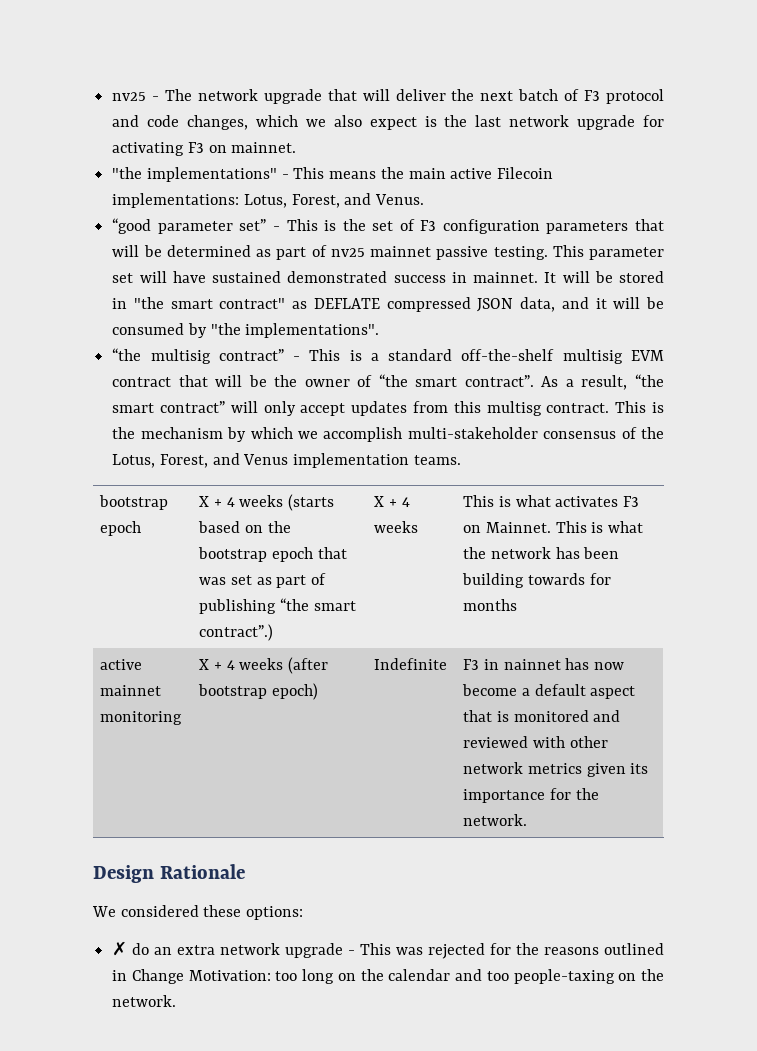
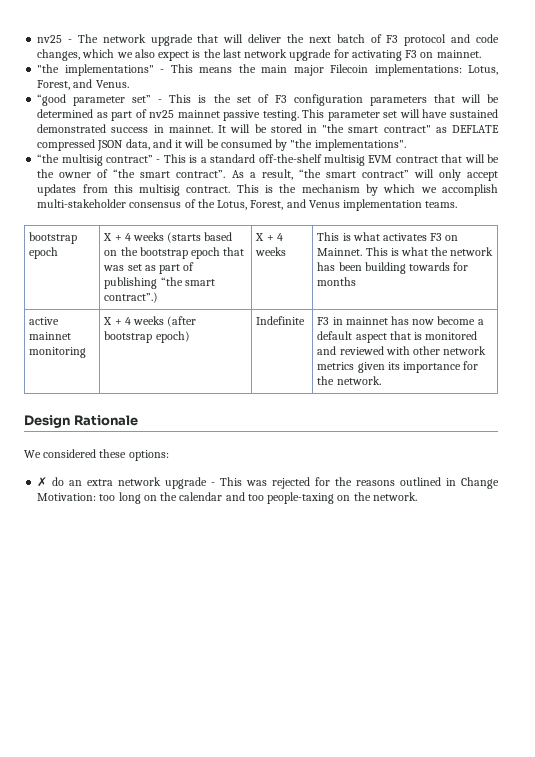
[450,168,493,179] active -> [293,65,324,76] major
[486,401,542,416] multisg -> [139,184,181,196] multisig
[503,659,561,670] nainnet -> [345,317,388,325] mainnet

